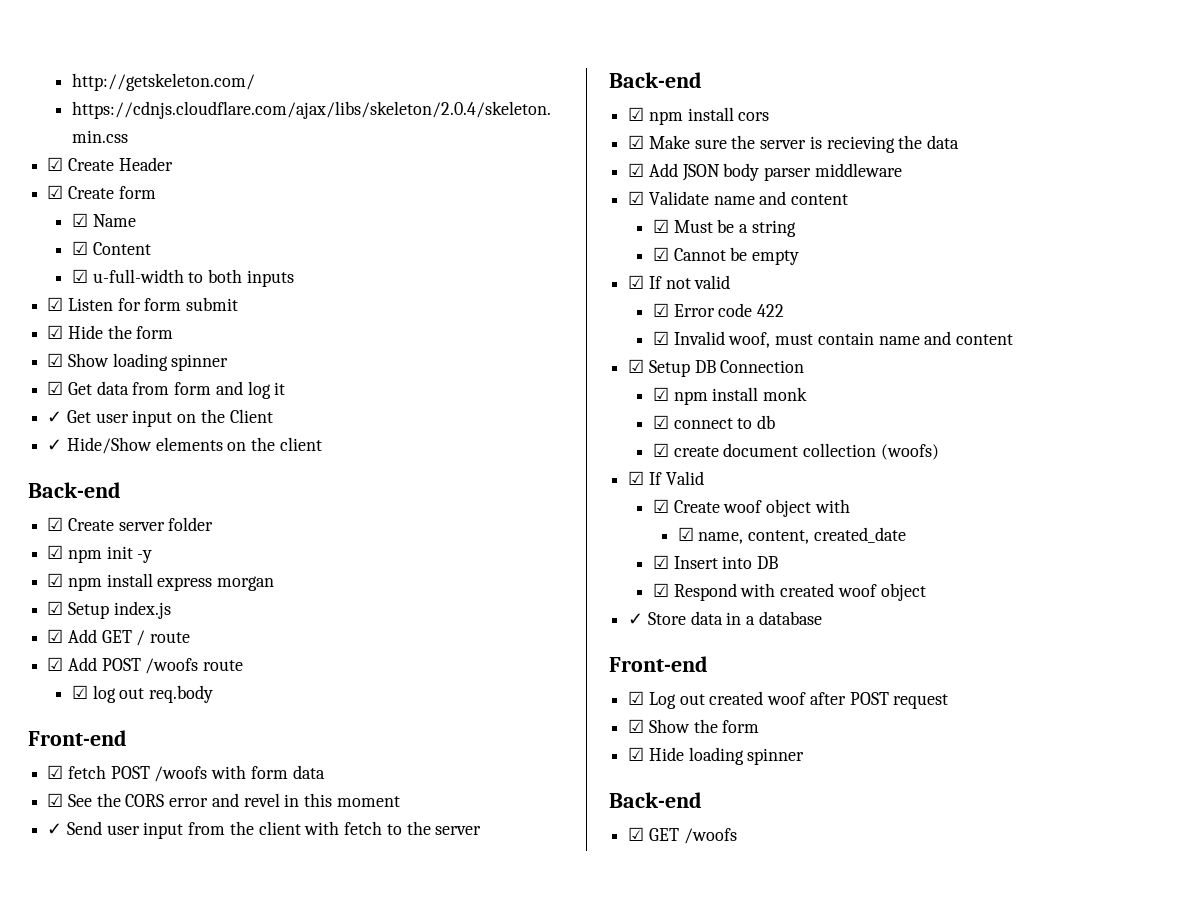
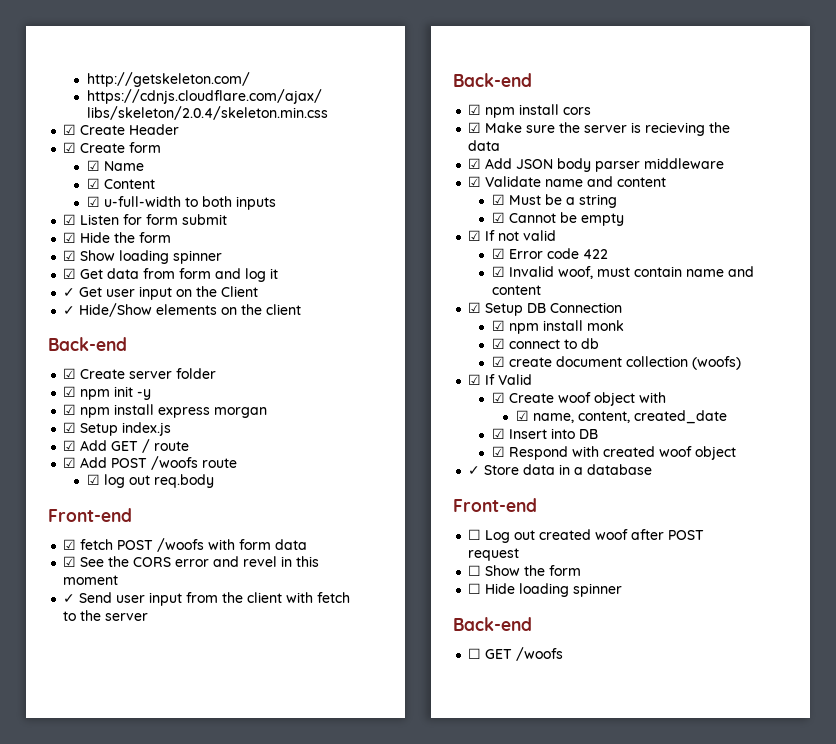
[628,691,645,705] ☑ -> [468,529,482,540] ☐
[628,719,645,733] ☑ -> [468,565,482,576] ☐
[628,747,645,761] ☑ -> [468,583,482,594] ☐
[628,827,645,841] ☑ -> [468,648,482,659] ☐

